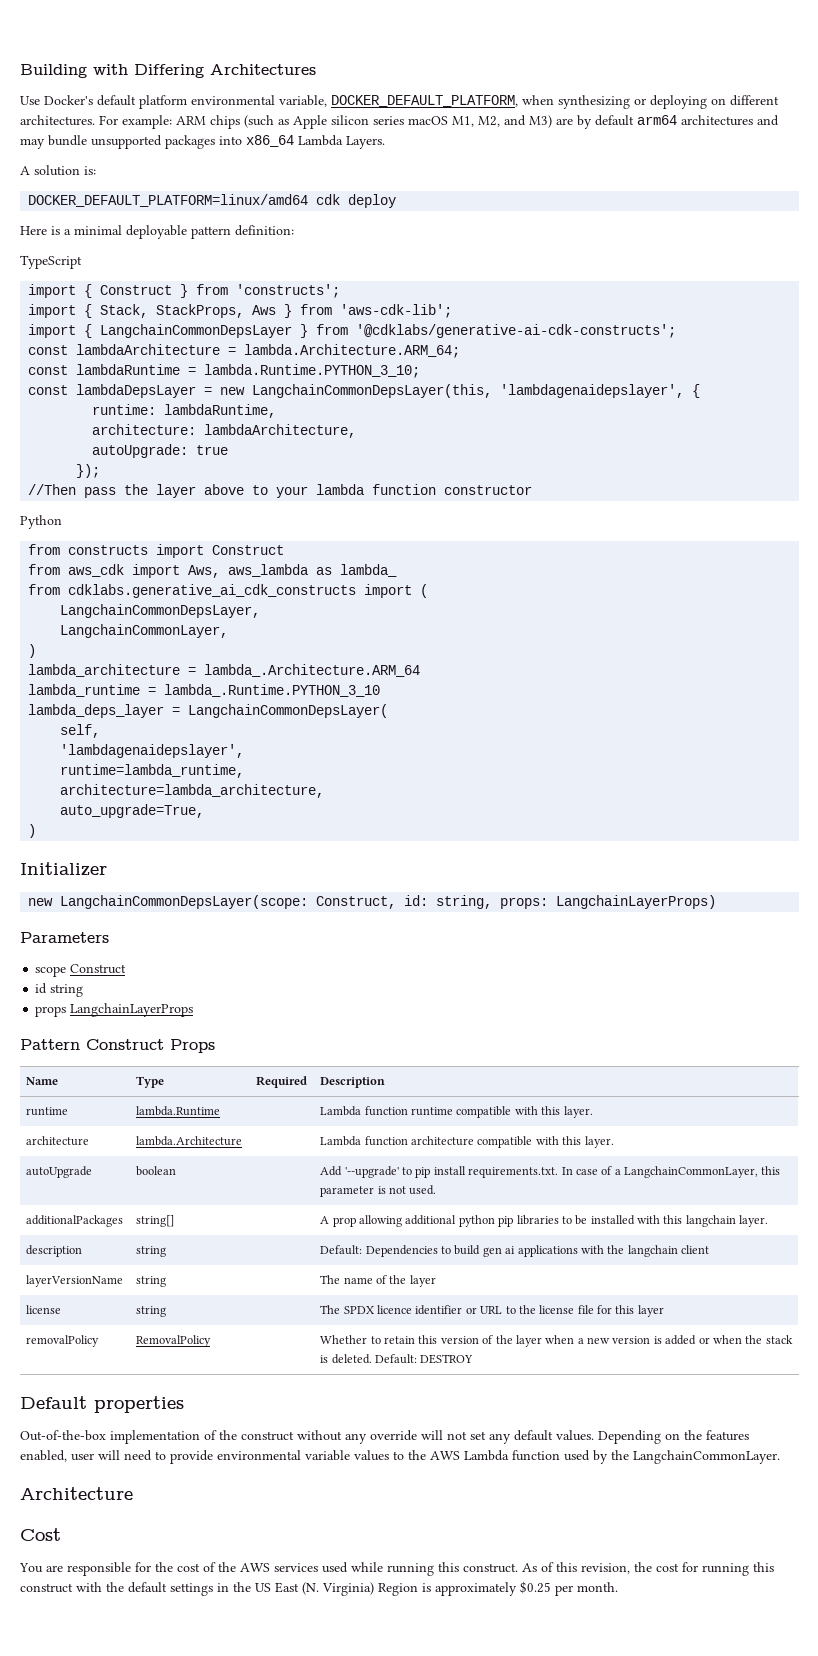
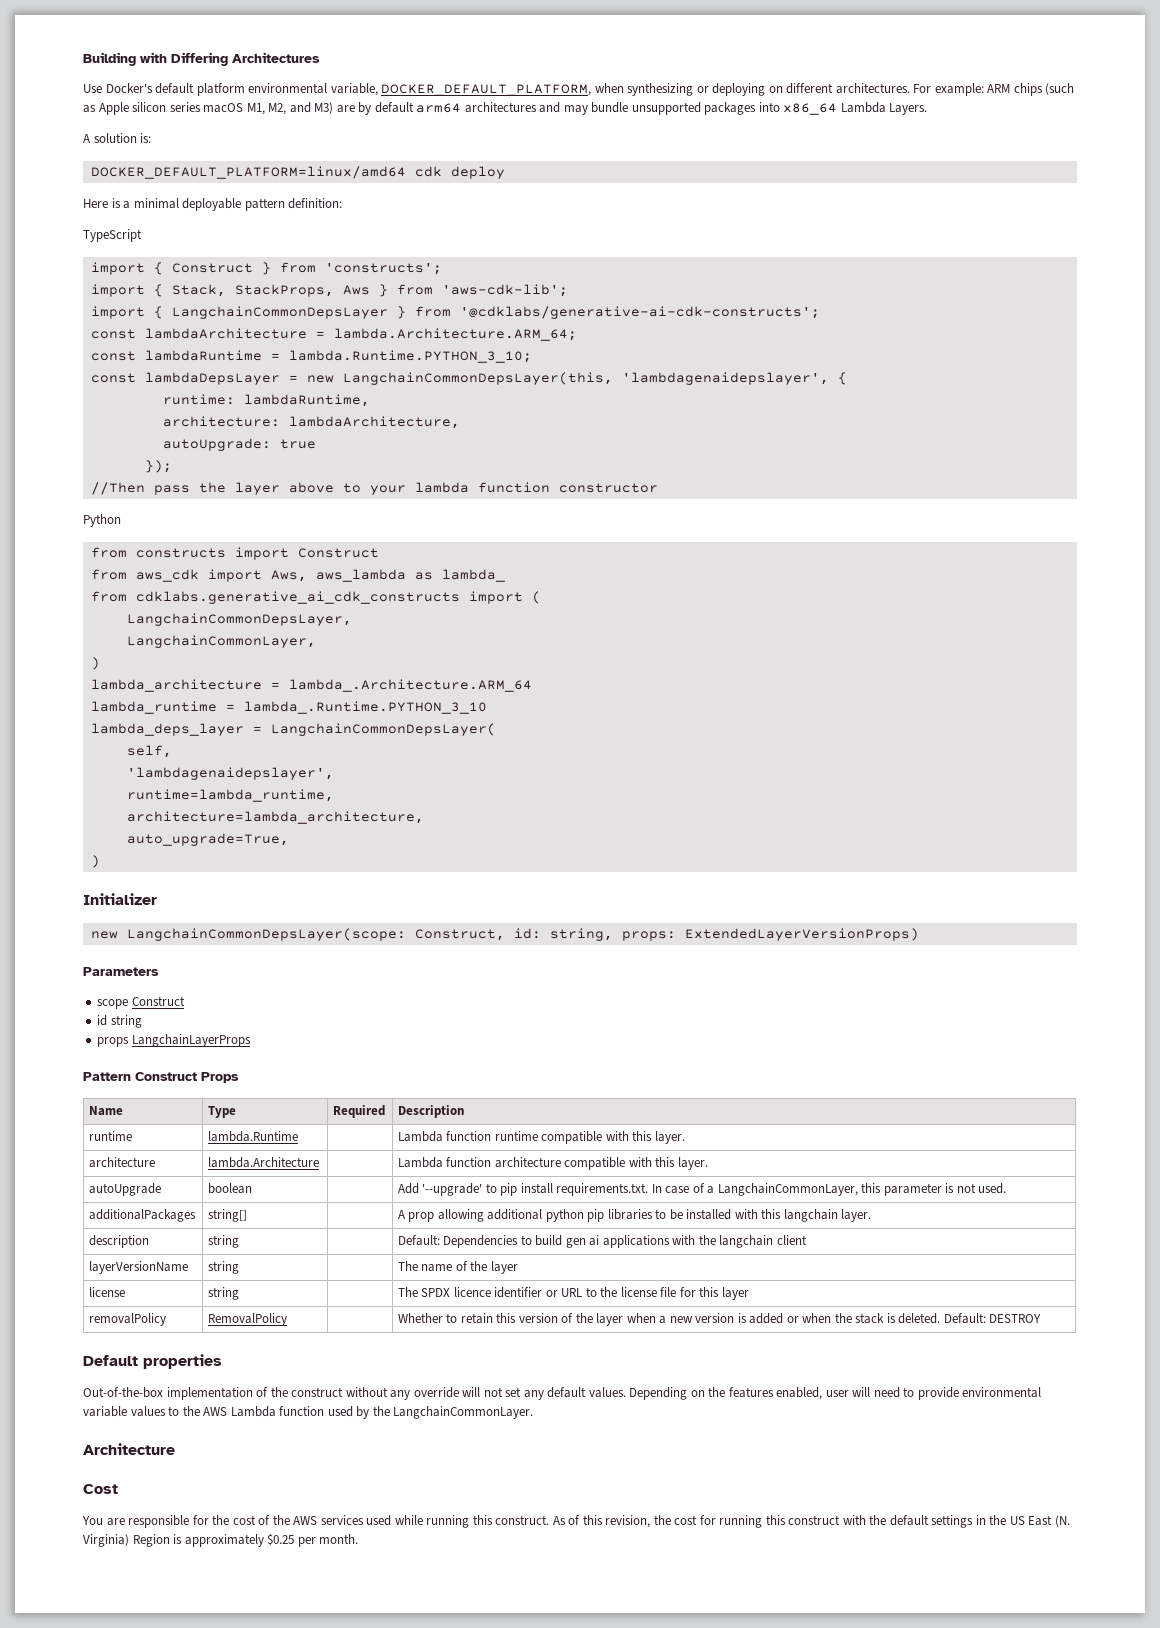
[556,895,717,909] LangchainLayerProps) -> [684,928,919,941] ExtendedLayerVersionProps)

